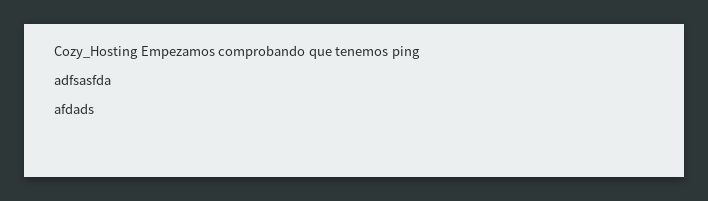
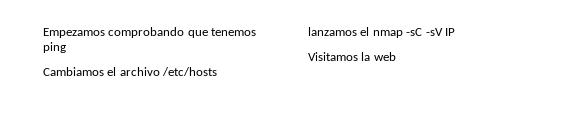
[54,46,138,59] Cozy_Hosting -> (43, 33) none
[54,74,111,85] [54,103,94,114] adfsasfda // afdads -> [43,67,218,76] [308,27,455,38] [308,52,396,61] Cambiamos el archivo /etc/hosts // lanzamos el nmap -sC -sV IP // Visitamos la web

